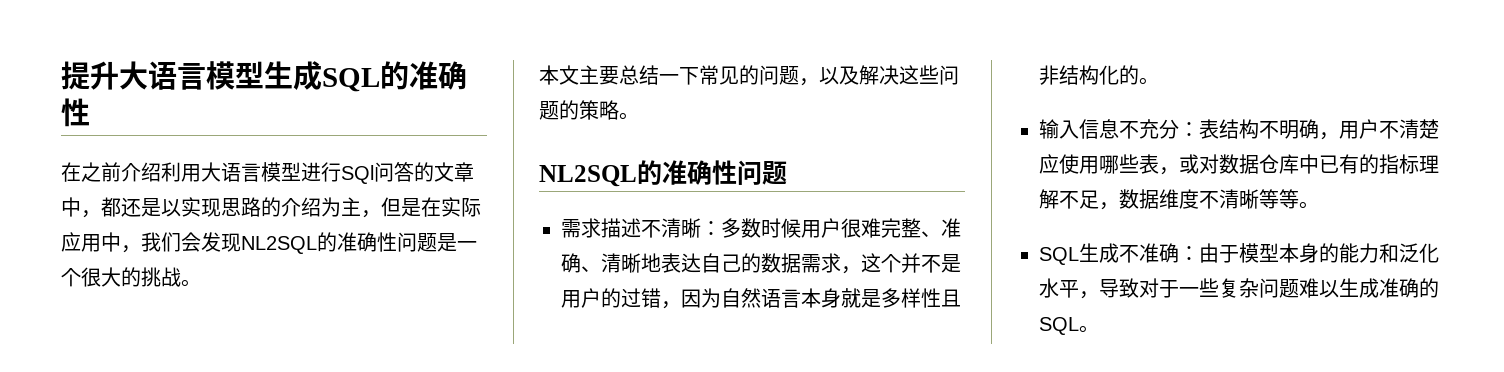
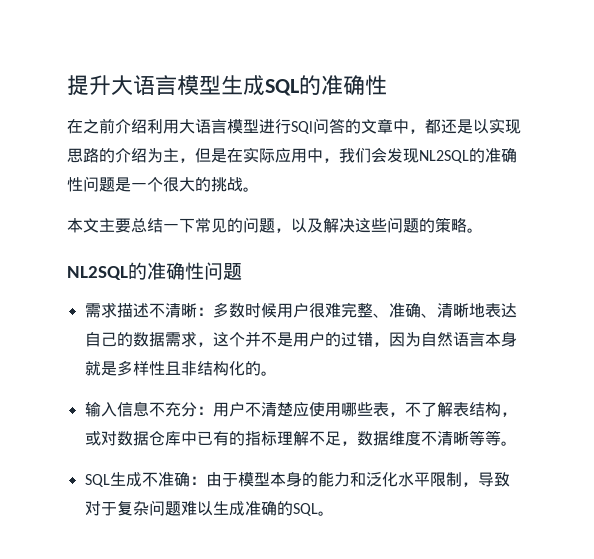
[1199,119,1339,140] 表结构不明确， -> (213, 410) none
(1179, 171) none -> [404,402,517,417] 不了解表结构，
(1079, 289) none -> [429,472,462,487] 限制
[1179,278,1219,297] 一些 -> (117, 509) none

